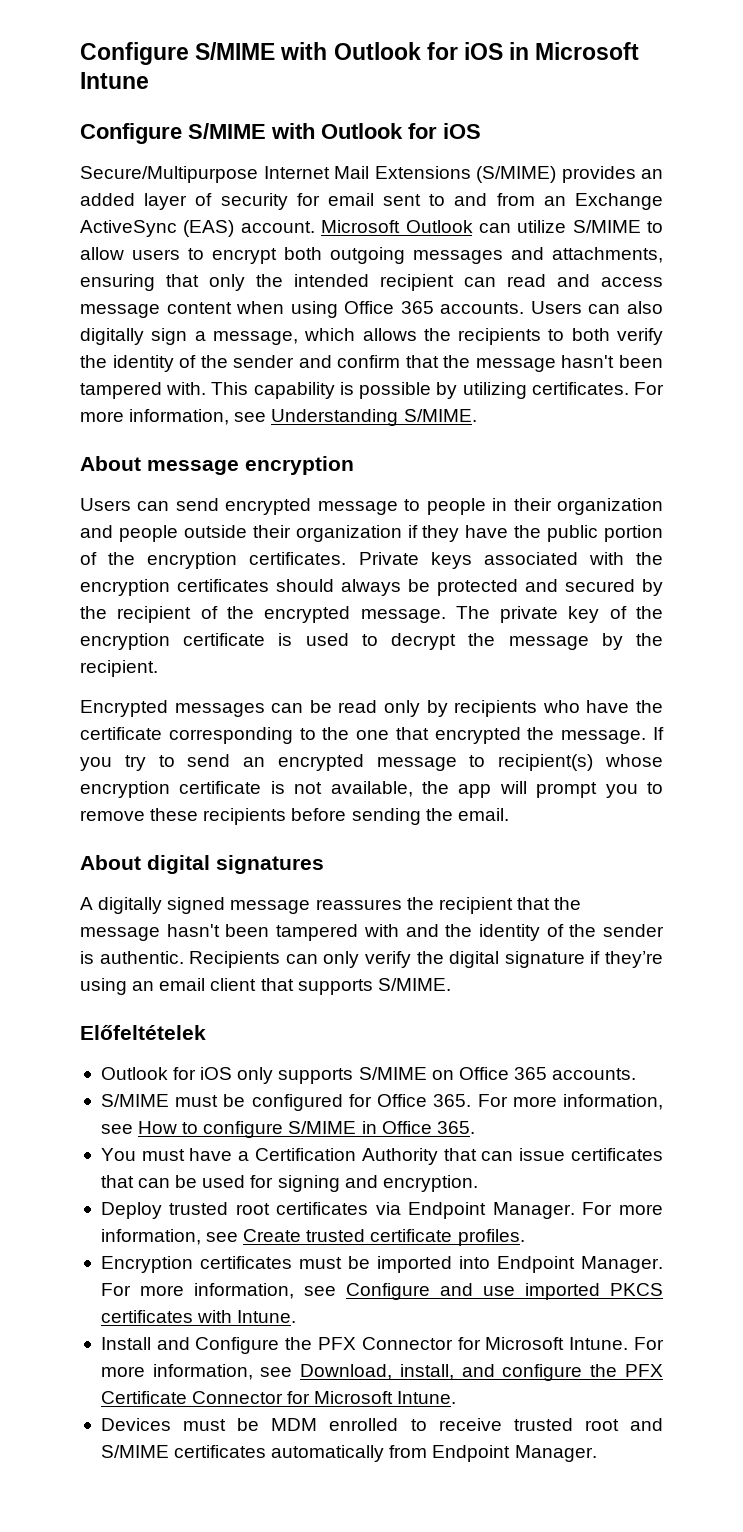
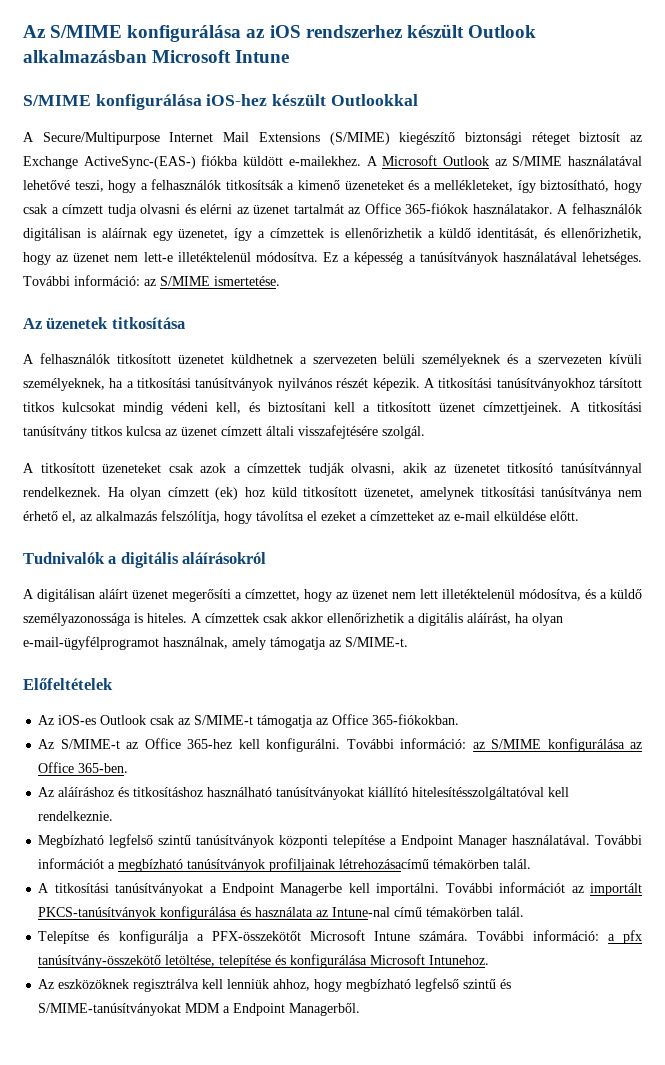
[80,42,640,65] [80,72,149,89] [80,123,481,144] Configure S/MIME with Outlook for iOS in Microsoft Intune // Configure S/MIME with Outlook for iOS // -> [23,24,536,42] [23,50,290,63] [23,94,418,110] [23,132,34,142] Az S/MIME konfigurálása az iOS rendszerhez készült Outlook alkalmazásban Microsoft Intune // S/MIME konfigurálása iOS-hez készült Outlookkal // A
[561,166,663,183] [80,193,663,210] [80,220,663,237] [80,247,663,264] [80,274,663,291] [80,301,663,318] [80,328,663,345] [80,355,663,372] [80,382,664,399] [80,409,477,426] [80,456,354,475] [80,498,664,515] [80,525,663,542] [80,552,663,569] [80,579,663,596] [80,606,663,623] [80,633,663,650] [80,660,158,677] [80,700,664,717] [80,727,664,744] [80,754,663,771] [80,781,663,798] [80,808,509,825] [80,855,324,874] [80,897,582,914] [80,924,664,941] [80,951,664,968] [80,978,451,995] [80,1025,206,1040] [100,1067,637,1084] [100,1094,664,1111] [100,1121,475,1138] [100,1148,663,1165] [100,1175,478,1192] [100,1202,663,1219] [100,1229,525,1246] [100,1256,664,1273] [100,1283,663,1300] [100,1310,297,1323] [100,1337,664,1354] [100,1364,663,1381] [100,1391,457,1404] [100,1418,663,1431] [100,1445,597,1462] provides an added layer of security for email sent to and from an Exchange ActiveSync (EAS) account. Microsoft Outlook can utilize S/MIME to allow users to encrypt both outgoing messages and attachments, ensuring that only the intended recipient can read and access message content when using Office 365 accounts. Users can also digitally sign a message, which allows the recipients to both verify the identity of the sender and confirm that the message hasn't been tampered with. This capability is possible by utilizing certificates. For more information, see Understanding S/MIME. // About message encryption // Users can send encrypted message to people in their organization and people outside their organization if they have the public portion of the encryption certificates. Private keys associated with the encryption certificates should always be protected and secured by the recipient of the encrypted message. The private key of the encryption certificate is used to decrypt the message by the recipient. // Encrypted messages can be read only by recipients who have the certificate corresponding to the one that encrypted the message. If you try to send an encrypted message to recipient(s) whose encryption certificate is not available, the app will prompt you to remove these recipients before sending the email. // About digital signatures // A digitally signed message reassures the recipient that the message hasn't been tampered with and the identity of the sender is authentic. Recipients can only verify the digital signature if they’re using an email client that supports S/MIME. // Előfeltételek // Outlook for iOS only supports S/MIME on Office 365 accounts. // S/MIME must be configured for Office 365. For more information, see How to configure S/MIME in Office 365. // You must have a Certification Authority that can issue certificates that can be used for signing and encryption. // Deploy trusted root certificates via Endpoint Manager. For more information, see Create trusted certificate profiles. // Encryption certificates must be imported into Endpoint Manager. For more information, see Configure and use imported PKCS certificates with Intune. // Install and Configure the PFX Connector for Microsoft Intune. For more information, see Download, install, and configure the PFX Certificate Connector for Microsoft Intune. // Devices must be MDM enrolled to receive trusted root and S/MIME certificates automatically from Endpoint Manager. -> [399,132,642,145] [23,155,642,169] [23,179,642,193] [23,203,642,217] [23,228,642,241] [23,252,642,265] [23,275,280,286] [23,317,185,329] [23,353,642,367] [23,378,643,391] [23,402,642,415] [23,425,425,439] [23,463,643,476] [23,487,642,500] [23,510,579,524] [23,552,267,568] [23,589,642,602] [23,613,563,626] [23,636,408,650] [23,678,113,690] [38,714,460,728] [38,738,643,752] [38,762,129,773] [38,787,570,800] [38,811,114,821] [38,834,642,848] [38,858,532,872] [38,882,642,896] [38,906,525,920] [38,930,642,944] [38,954,490,968] [38,978,512,992] [38,1003,361,1016] kiegészítő biztonsági réteget biztosít az Exchange ActiveSync-(EAS-) fiókba küldött e-mailekhez. A Microsoft Outlook az S/MIME használatával lehetővé teszi, hogy a felhasználók titkosítsák a kimenő üzeneteket és a mellékleteket, így biztosítható, hogy csak a címzett tudja olvasni és elérni az üzenet tartalmát az Office 365-fiókok használatakor. A felhasználók digitálisan is aláírnak egy üzenetet, így a címzettek is ellenőrizhetik a küldő identitását, és ellenőrizhetik, hogy az üzenet nem lett-e illetéktelenül módosítva. Ez a képesség a tanúsítványok használatával lehetséges. További információ: az S/MIME ismertetése. // Az üzenetek titkosítása // A felhasználók titkosított üzenetet küldhetnek a szervezeten belüli személyeknek és a szervezeten kívüli személyeknek, ha a titkosítási tanúsítványok nyilvános részét képezik. A titkosítási tanúsítványokhoz társított titkos kulcsokat mindig védeni kell, és biztosítani kell a titkosított üzenet címzettjeinek. A titkosítási tanúsítvány titkos kulcsa az üzenet címzett általi visszafejtésére szolgál. // A titkosított üzeneteket csak azok a címzettek tudják olvasni, akik az üzenetet titkosító tanúsítvánnyal rendelkeznek. Ha olyan címzett (ek) hoz küld titkosított üzenetet, amelynek titkosítási tanúsítványa nem érhető el, az alkalmazás felszólítja, hogy távolítsa el ezeket a címzetteket az e-mail elküldése előtt. // Tudnivalók a digitális aláírásokról // A digitálisan aláírt üzenet megerősíti a címzettet, hogy az üzenet nem lett illetéktelenül módosítva, és a küldő személyazonossága is hiteles. A címzettek csak akkor ellenőrizhetik a digitális aláírást, ha olyan e-mail-ügyfélprogramot használnak, amely támogatja az S/MIME-t. // Előfeltételek // Az iOS-es Outlook csak az S/MIME-t támogatja az Office 365-fiókokban. // Az S/MIME-t az Office 365-hez kell konfigurálni. További információ: az S/MIME konfigurálása az Office 365-ben. // Az aláíráshoz és titkosításhoz használható tanúsítványokat kiállító hitelesítésszolgáltatóval kell rendelkeznie. // Megbízható legfelső szintű tanúsítványok központi telepítése a Endpoint Manager használatával. További információt a megbízható tanúsítványok profiljainak létrehozásacímű témakörben talál. // A titkosítási tanúsítványokat a Endpoint Managerbe kell importálni. További információt az importált PKCS-tanúsítványok konfigurálása és használata az Intune-nal című témakörben talál. // Telepítse és konfigurálja a PFX-összekötőt Microsoft Intune számára. További információ: a pfx tanúsítvány-összekötő letöltése, telepítése és konfigurálása Microsoft Intunehoz. // Az eszközöknek regisztrálva kell lenniük ahhoz, hogy megbízható legfelső szintű és S/MIME-tanúsítványokat MDM a Endpoint Managerből.

